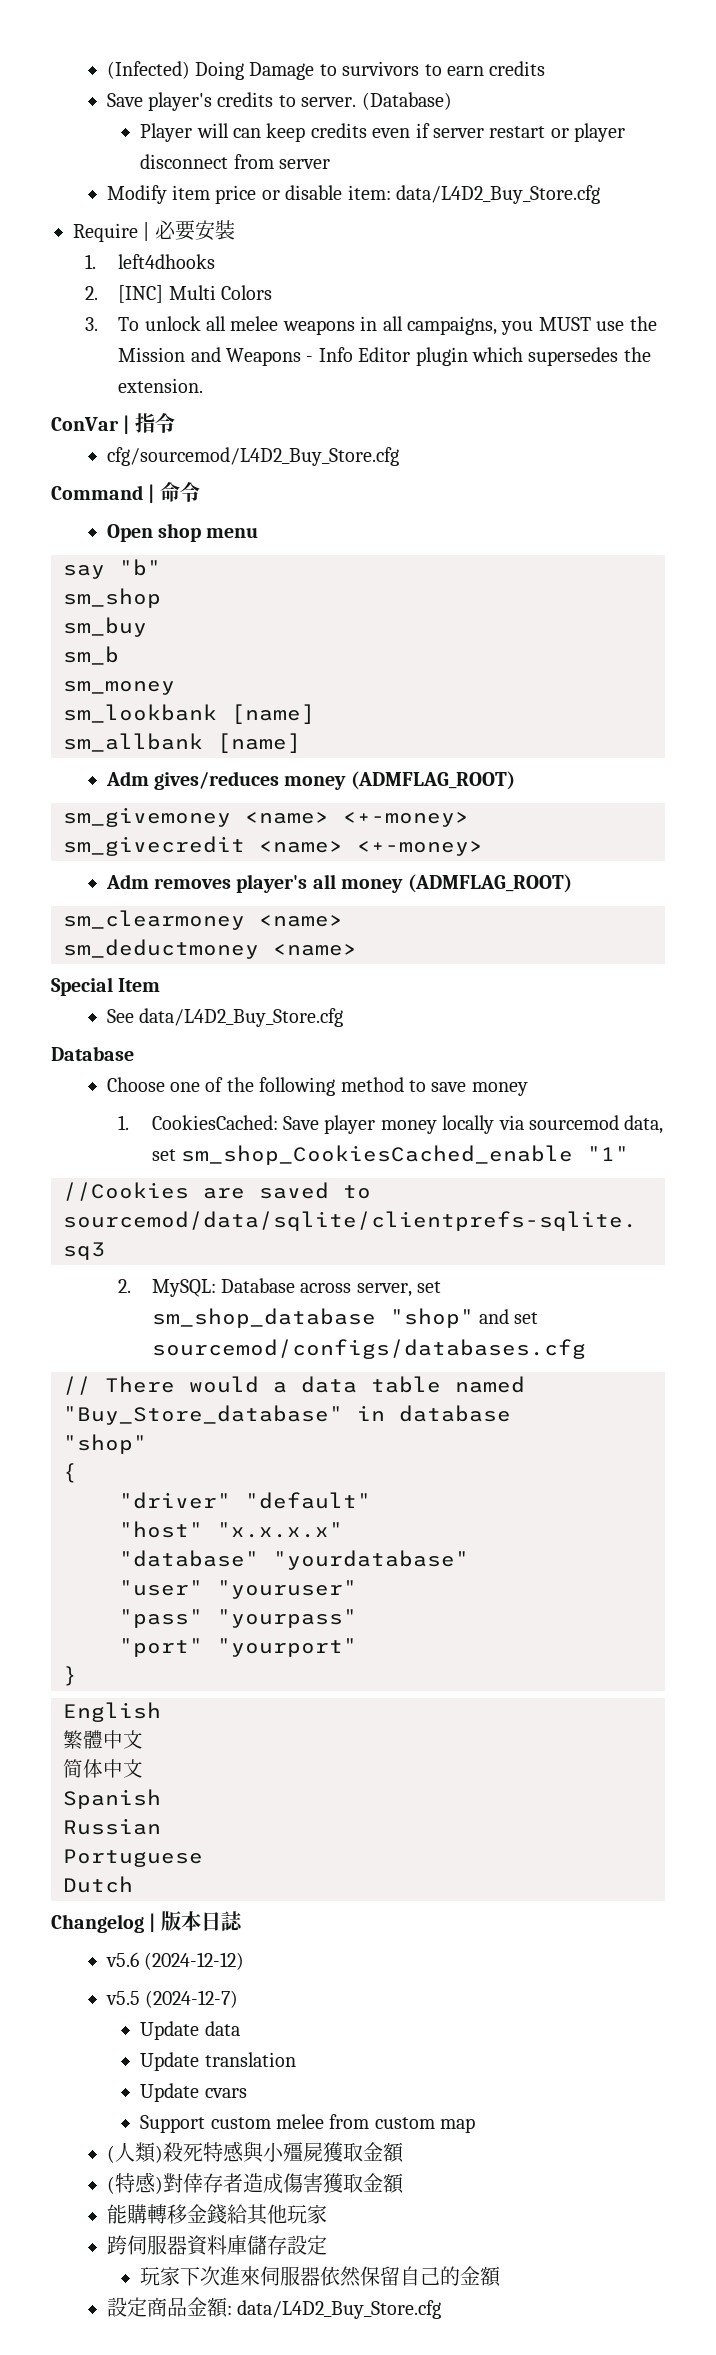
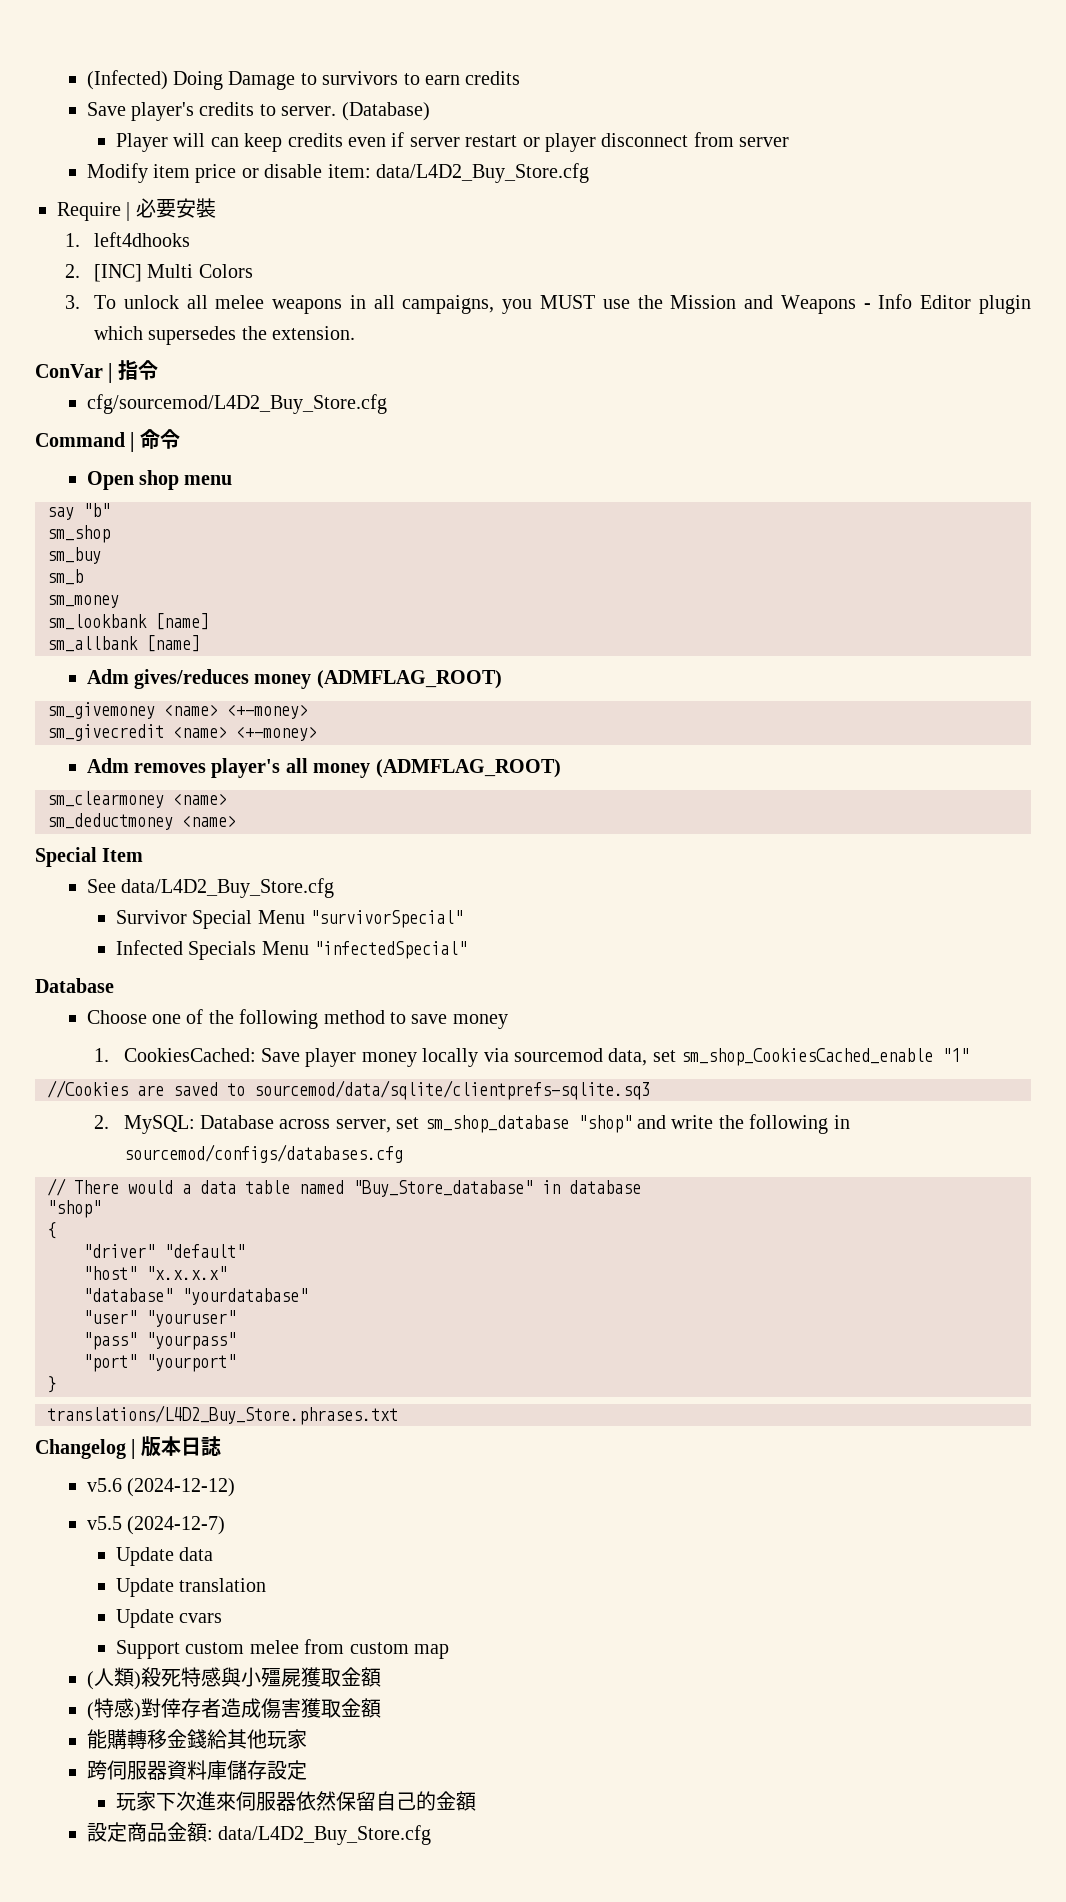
(343, 1017) none -> [116,910,464,929] [116,940,468,960] // Survivor Special Menu "survivorSpecial" // Infected Specials Menu "infectedSpecial"
[514,1312,539,1324] set -> [671,1114,850,1134] write the following in
[63,1702,161,1722] [63,1730,143,1749] [63,1759,143,1778] [63,1789,161,1809] [63,1818,161,1835] [63,1849,203,1867] [63,1876,133,1893] English // 繁體中文 // 简体中文 // Spanish // Russian // Portuguese // Dutch -> [47,1405,398,1425] translations/L4D2_Buy_Store.phrases.txt

